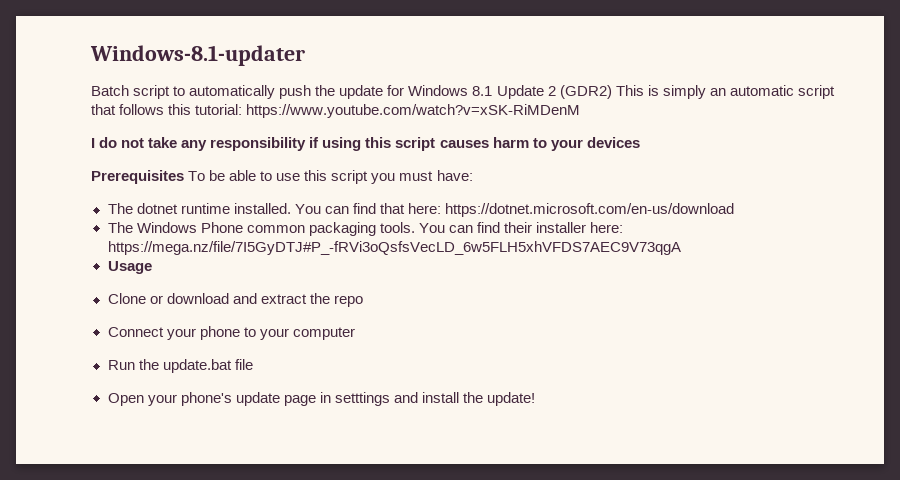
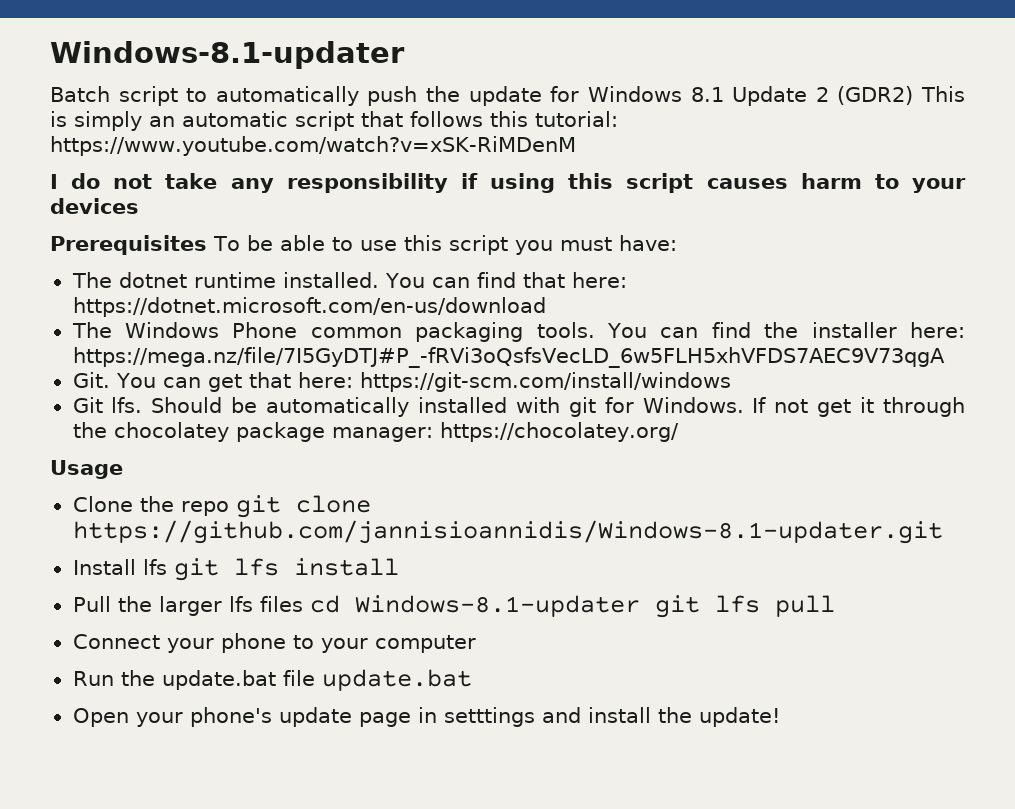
[503,222,532,233] their -> [764,322,799,338] the
[107,261,152,274] [107,293,363,307] Usage // Clone or download and extract the repo -> [72,372,731,392] [72,397,966,417] [72,422,679,442] [50,460,123,479] [72,495,371,518] [72,520,943,544] [72,558,399,581] [72,595,835,618] Git. You can get that here: https://git-scm.com/install/windows // Git lfs. Should be automatically installed with git for Windows. If not get it through the chocolatey package manager: https://chocolatey.org/ // Usage // Clone the repo git clone https://github.com/jannisioannidis/Windows-8.1-updater.git // Install lfs git lfs install // Pull the larger lfs files cd Windows-8.1-updater git lfs pull
(253, 364) none -> [321,669,472,691] update.bat

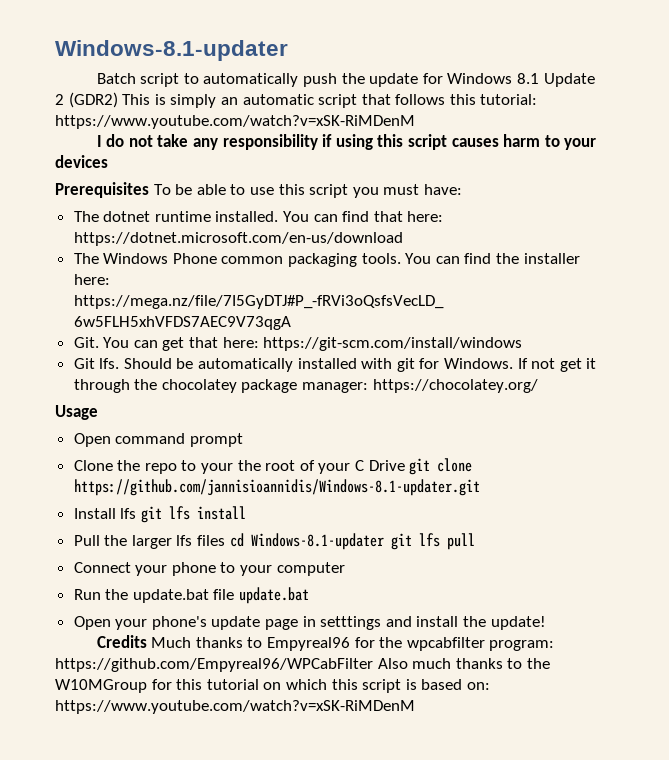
(123, 469) none -> [73,433,243,447] // Open command prompt
(229, 508) none -> [181,460,405,474] to your the root of your C Drive
(780, 717) none -> [96,635,555,651] [55,658,550,672] [55,679,490,693] [55,700,415,714] // Credits Much thanks to Empyreal96 for the wpcabfilter program: https://github.com/Empyreal96/WPCabFilter Also much thanks to the W10MGroup for this tutorial on which this script is based on: https://www.youtube.com/watch?v=xSK-RiMDenM

